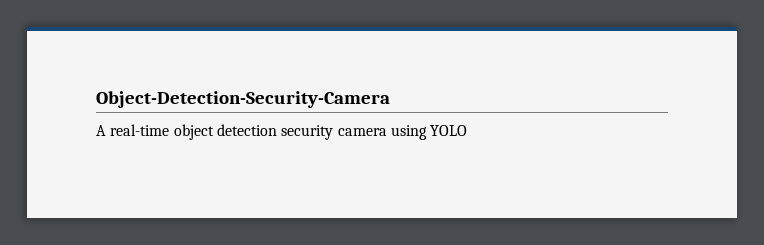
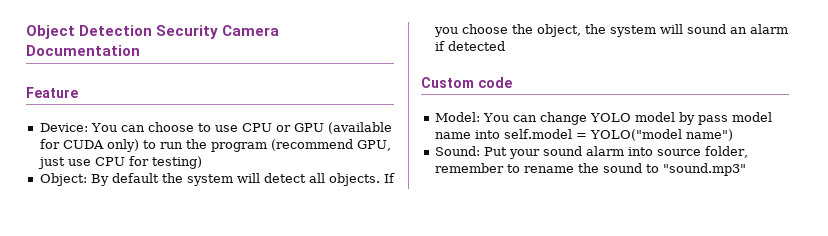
[96,91,390,108] [96,124,468,140] Object-Detection-Security-Camera // A real-time object detection security camera using YOLO -> [26,25,280,39] [26,45,140,56] [26,87,78,98] [39,122,392,134] [39,139,391,152] [37,156,202,169] [39,173,395,186] [433,24,788,37] [434,41,505,51] [421,77,512,88] [434,112,772,125] [434,129,733,141] [434,146,748,159] [434,163,746,176] Object Detection Security Camera Documentation // Feature // Device: You can choose to use CPU or GPU (available for CUDA only) to run the program (recommend GPU, just use CPU for testing) // Object: By default the system will detect all objects. If you choose the object, the system will sound an alarm if detected // Custom code // Model: You can change YOLO model by pass model name into self.model = YOLO("model name") // Sound: Put your sound alarm into source folder, remember to rename the sound to "sound.mp3"

